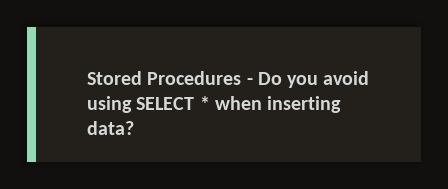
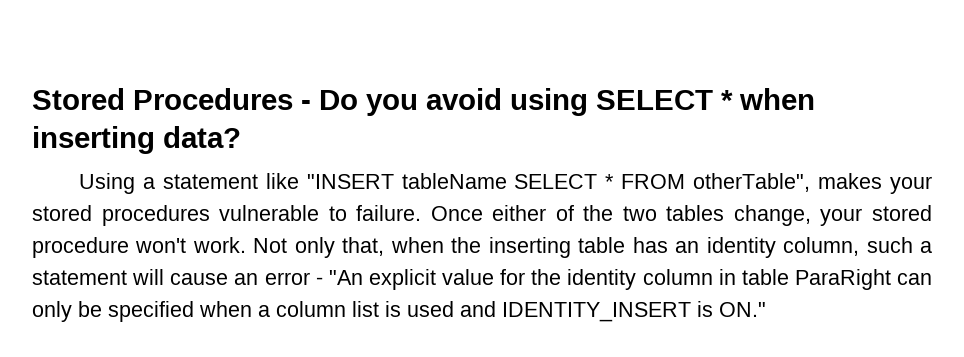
(134, 128) none -> [79,173,932,194] [32,205,933,226] [32,237,933,258] [32,269,932,290] [32,301,766,322] // Using a statement like "INSERT tableName SELECT * FROM otherTable", makes your stored procedures vulnerable to failure. Once either of the two tables change, your stored procedure won't work. Not only that, when the inserting table has an identity column, such a statement will cause an error - "An explicit value for the identity column in table ParaRight can only be specified when a column list is used and IDENTITY_INSERT is ON."

